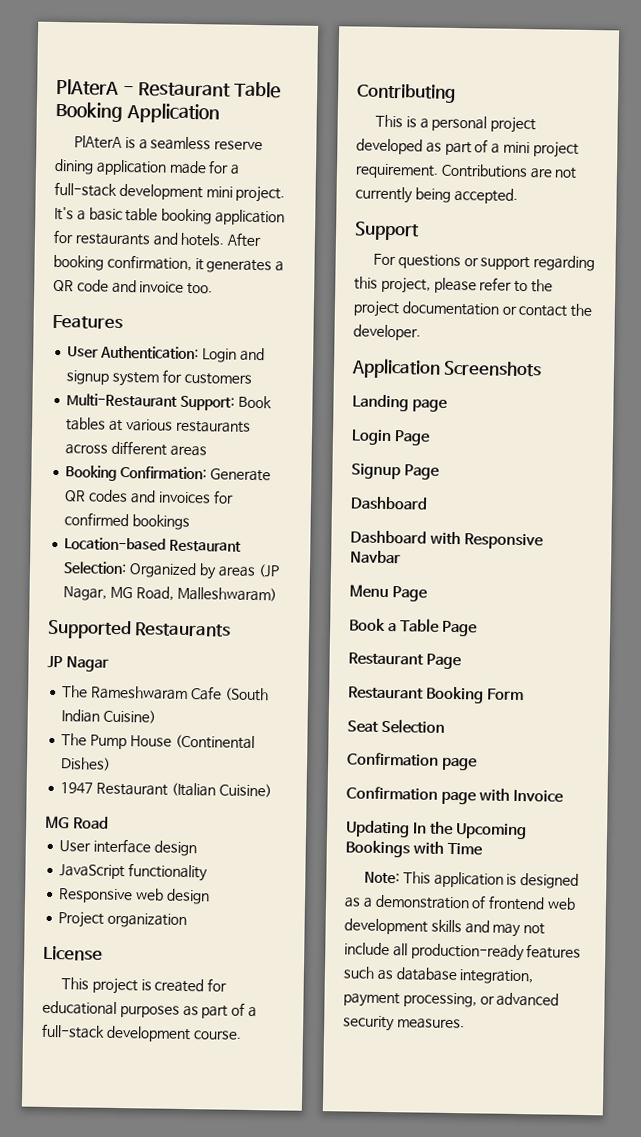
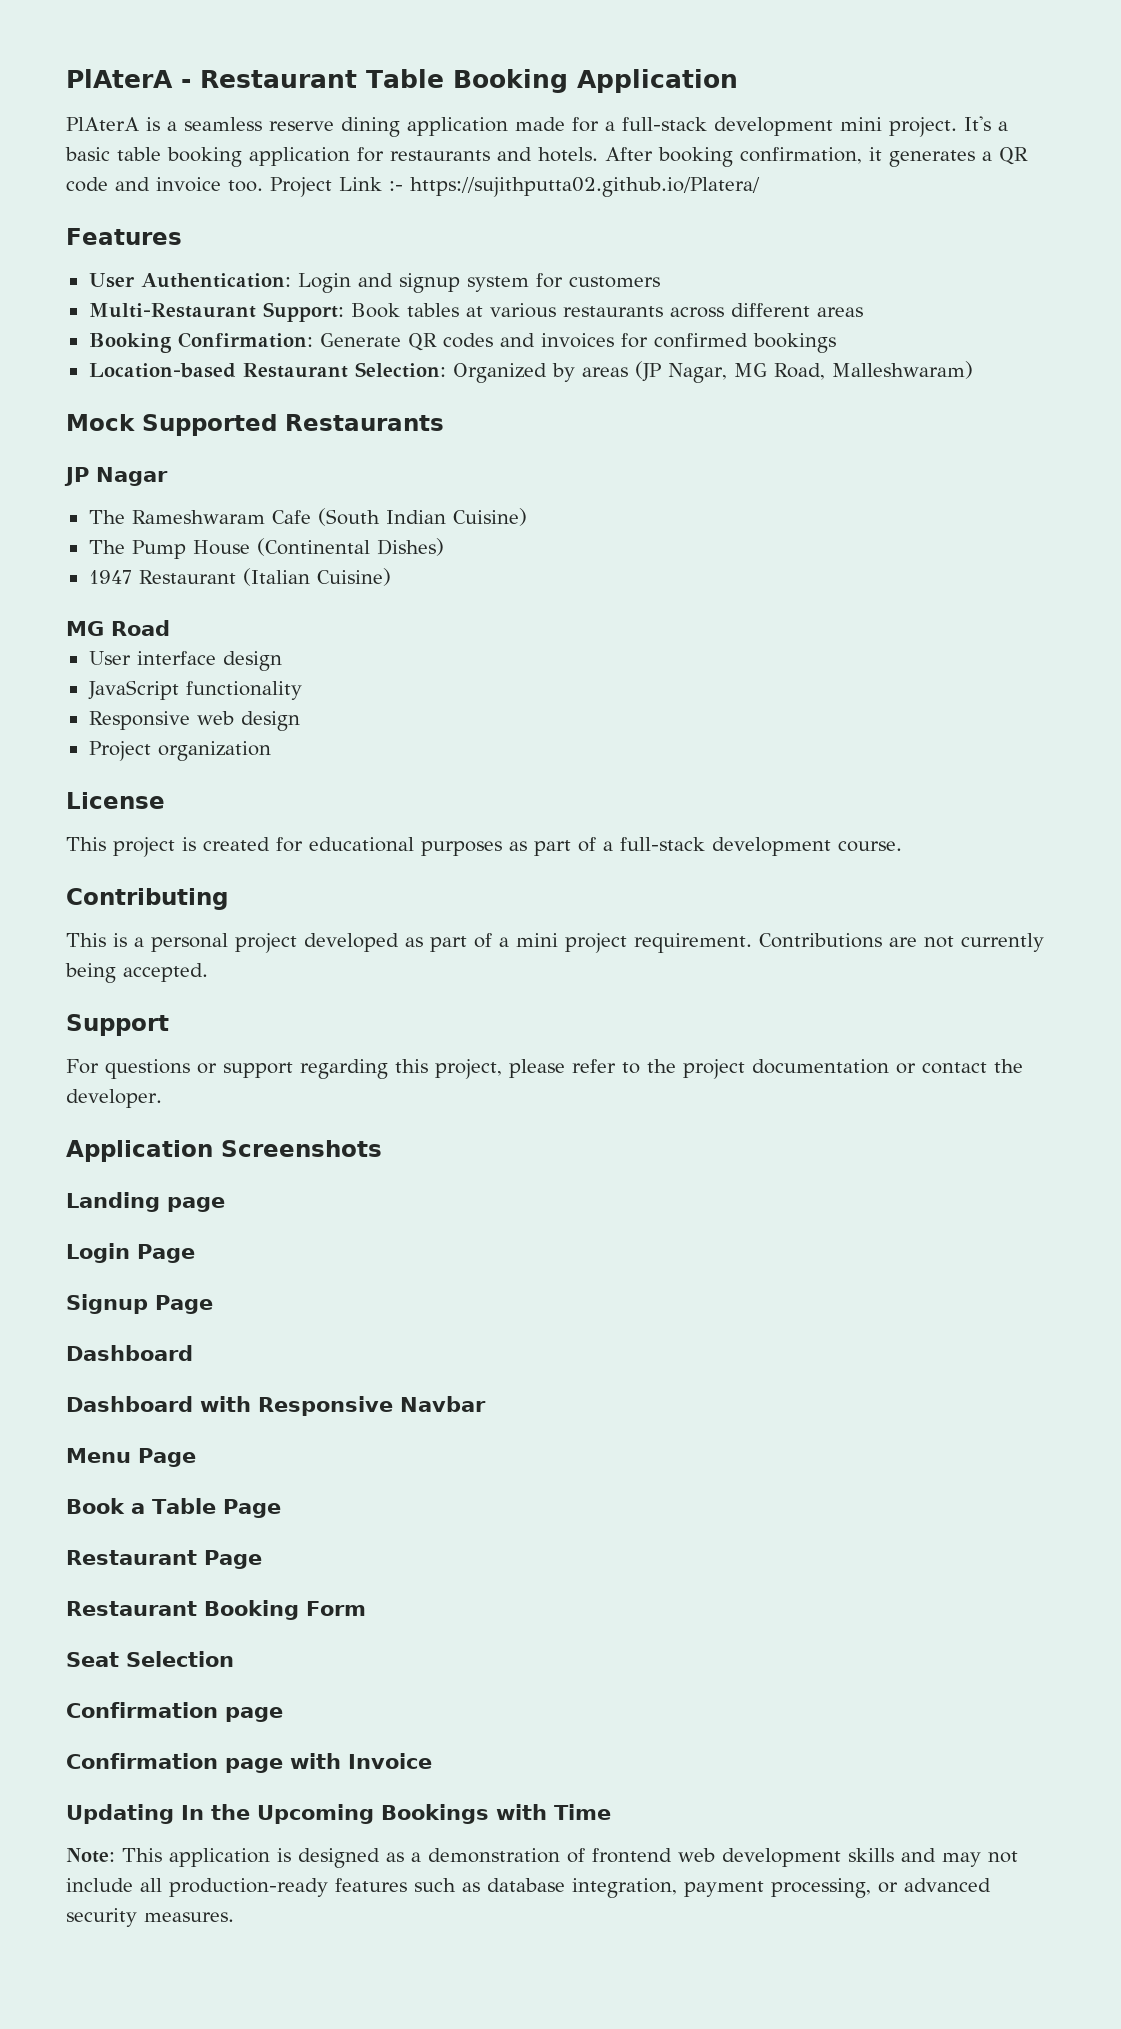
(214, 288) none -> [270,177,760,197] Project Link :- https://sujithputta02.github.io/Platera/
(277, 594) none -> [66,414,135,431] Mock

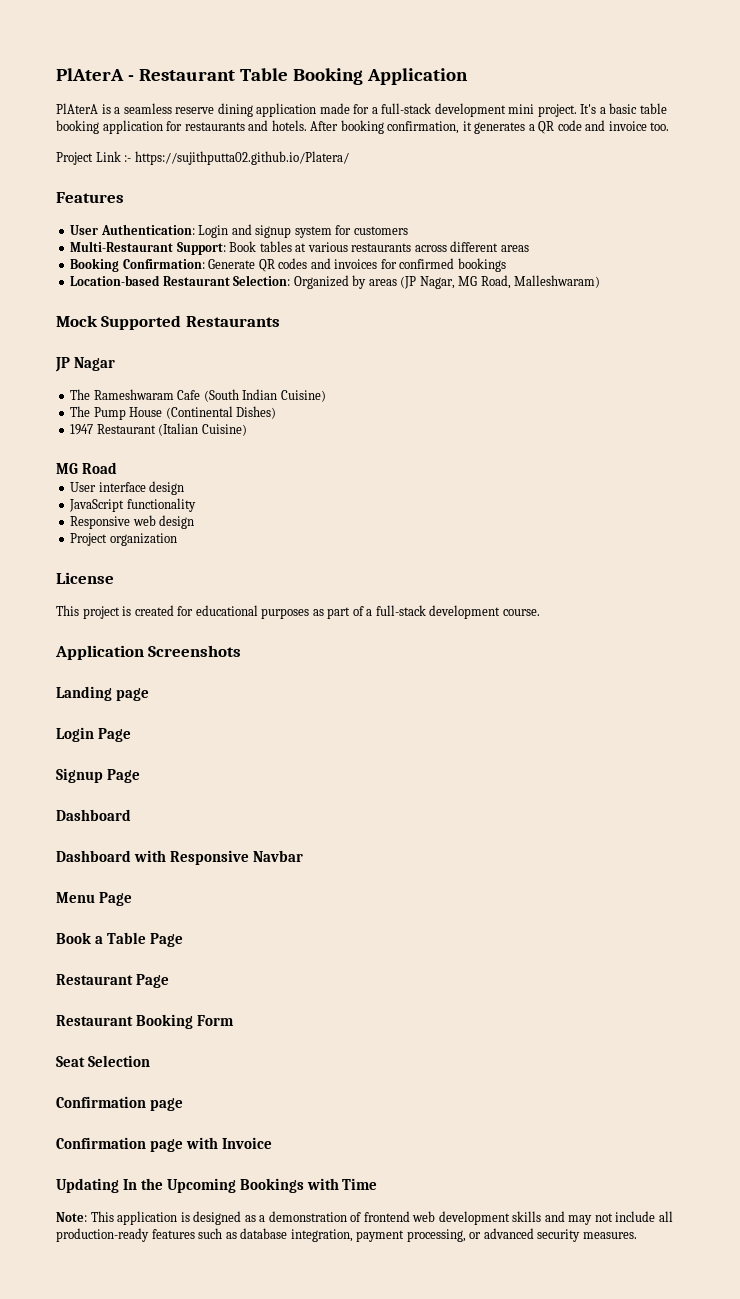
(263, 186) none -> (670, 126) //
[66,888,228,910] [66,933,1044,953] [65,963,208,983] [66,1014,169,1036] [66,1059,1023,1079] [66,1089,162,1108] // Contributing // This is a personal project developed as part of a mini project requirement. Contributions are not currently being accepted. // Support // For questions or support regarding this project, please refer to the project documentation or contact the developer. -> (540, 612) none

